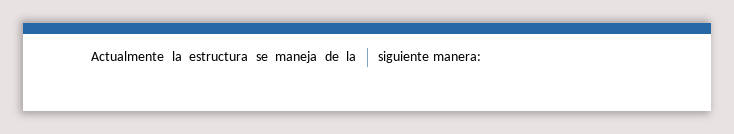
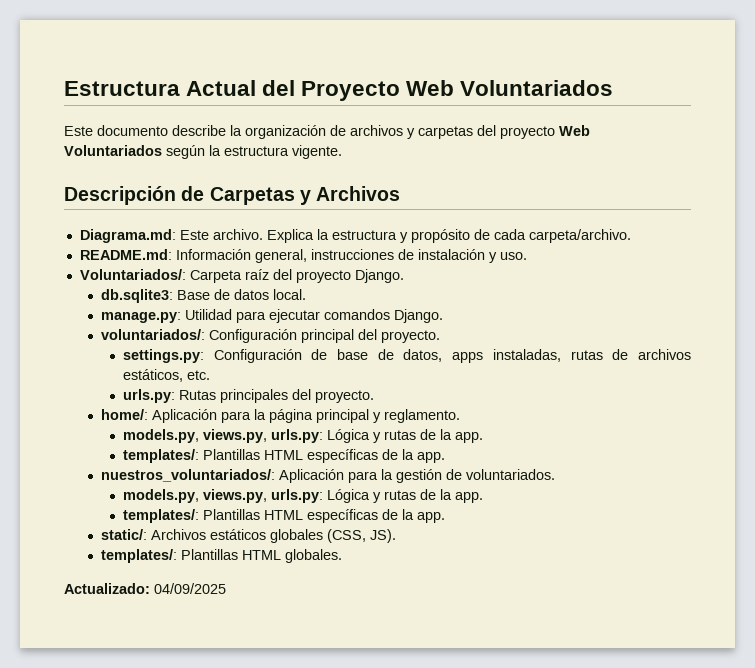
[91,51,481,63] Actualmente la estructura se maneja de la siguiente manera: -> [64,80,614,101] [64,125,590,139] [64,145,342,159] [64,186,401,205] [79,229,631,243] [79,249,527,263] [79,269,404,283] [101,289,307,303] [101,309,444,323] [101,329,441,343] [122,349,691,363] [122,369,210,382] [122,389,374,403] [101,409,461,423] [122,429,483,443] [122,449,445,463] [101,469,556,483] [122,489,483,503] [122,509,445,523] [101,529,397,543] [101,549,343,563] [64,583,226,594] Estructura Actual del Proyecto Web Voluntariados // Este documento describe la organización de archivos y carpetas del proyecto Web Voluntariados según la estructura vigente. // Descripción de Carpetas y Archivos // Diagrama.md: Este archivo. Explica la estructura y propósito de cada carpeta/archivo. // README.md: Información general, instrucciones de instalación y uso. // Voluntariados/: Carpeta raíz del proyecto Django. // db.sqlite3: Base de datos local. // manage.py: Utilidad para ejecutar comandos Django. // voluntariados/: Configuración principal del proyecto. // settings.py: Configuración de base de datos, apps instaladas, rutas de archivos estáticos, etc. // urls.py: Rutas principales del proyecto. // home/: Aplicación para la página principal y reglamento. // models.py, views.py, urls.py: Lógica y rutas de la app. // templates/: Plantillas HTML específicas de la app. // nuestros_voluntariados/: Aplicación para la gestión de voluntariados. // models.py, views.py, urls.py: Lógica y rutas de la app. // templates/: Plantillas HTML específicas de la app. // static/: Archivos estáticos globales (CSS, JS). // templates/: Plantillas HTML globales. // Actualizado: 04/09/2025

